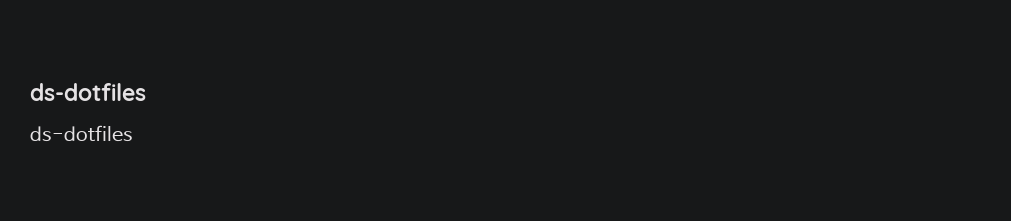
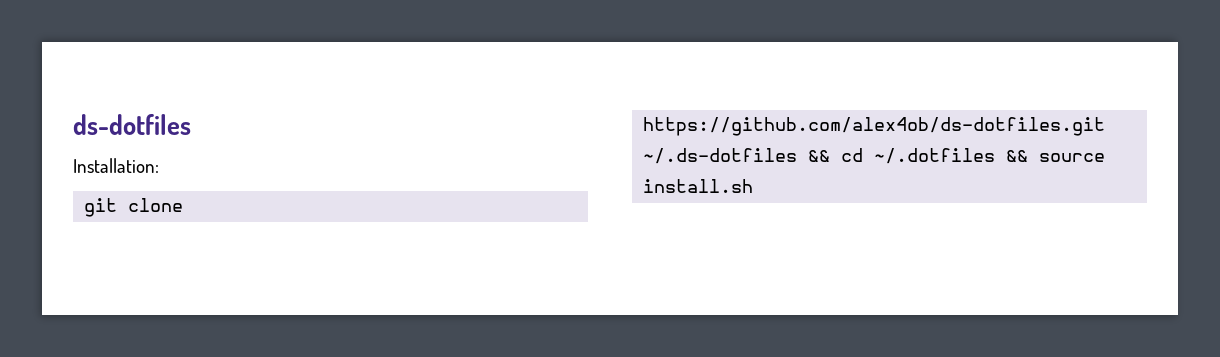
[30,125,133,142] ds-dotfiles -> [73,158,159,173] [84,198,184,217] [643,117,1106,136] [643,148,1106,164] [643,179,754,193] Installation: // git clone https://github.com/alex4ob/ds-dotfiles.git ~/.ds-dotfiles && cd ~/.dotfiles && source install.sh

